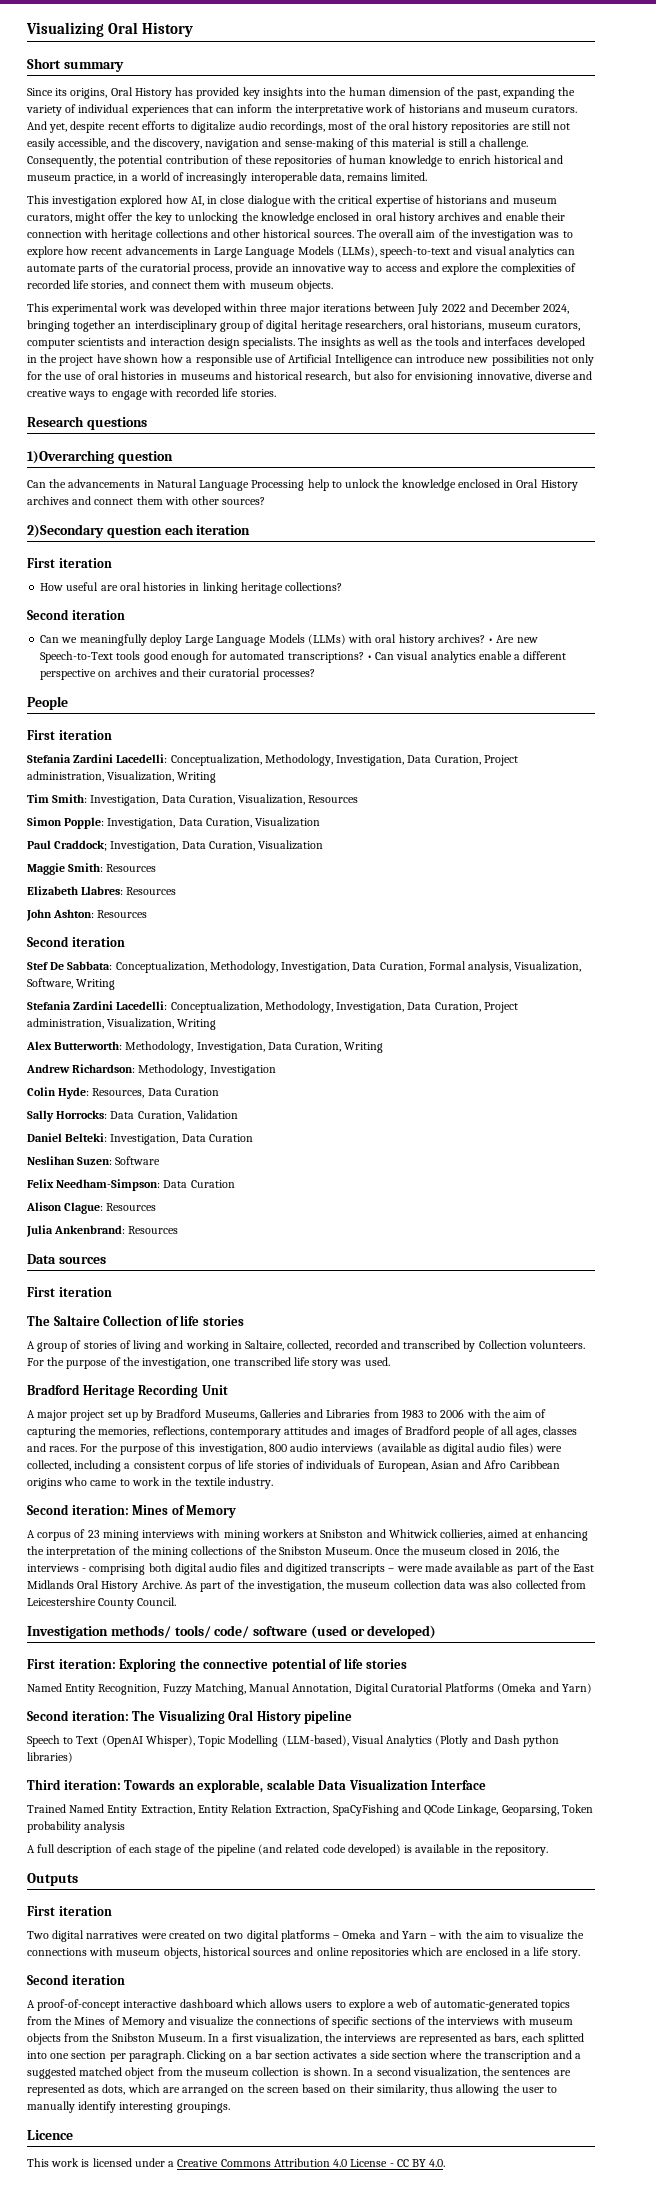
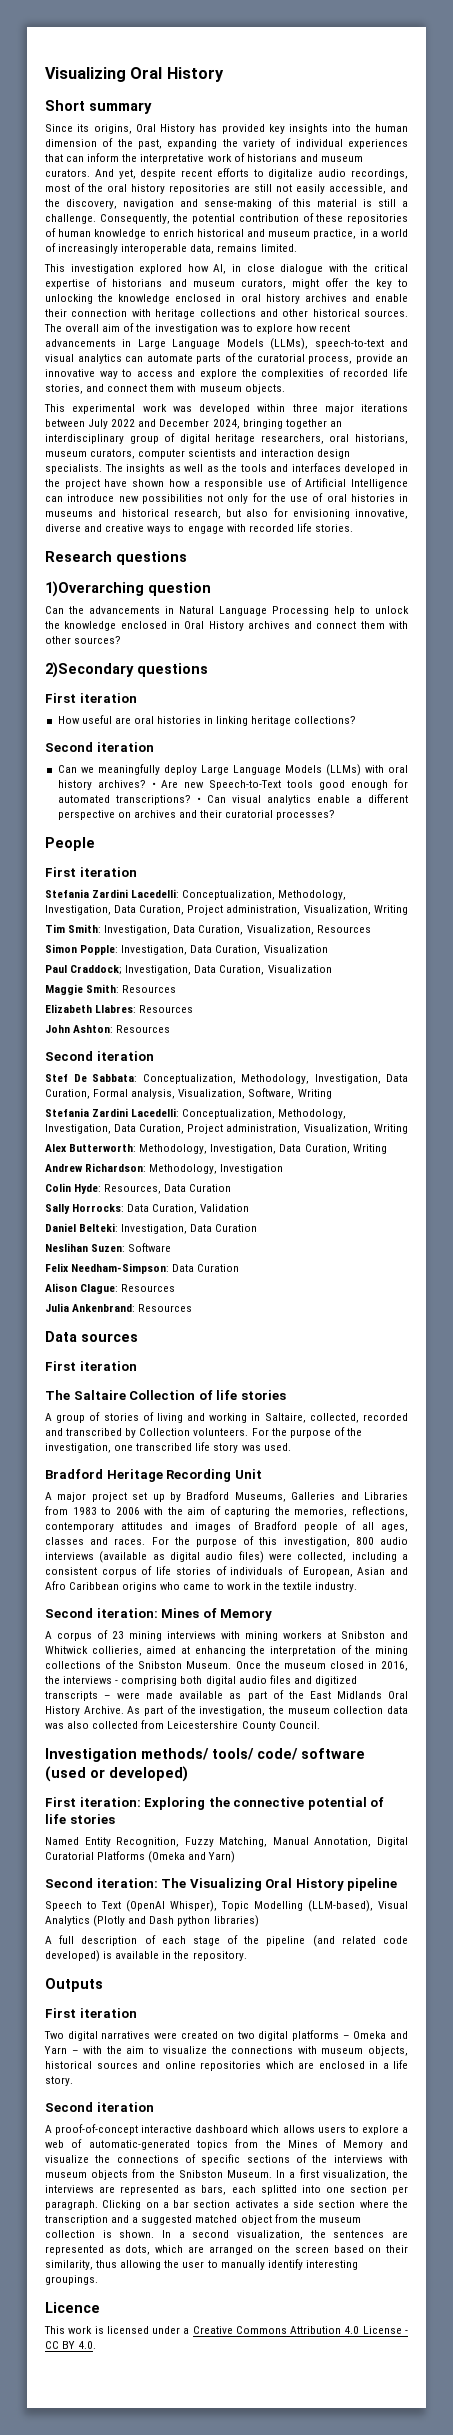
[106,524,251,538] question each iteration -> [137,663,208,677] questions
[27,1779,487,1793] [27,1804,593,1816] [27,1821,126,1833] // Third iteration: Towards an explorable, scalable Data Visualization Interface // Trained Named Entity Extraction, Entity Relation Extraction, SpaCyFishing and QCode Linkage, Geoparsing, Token probability analysis -> (259, 1921) none

